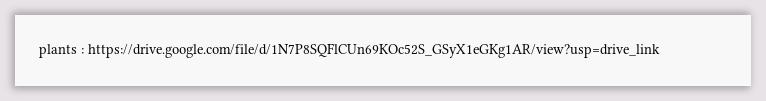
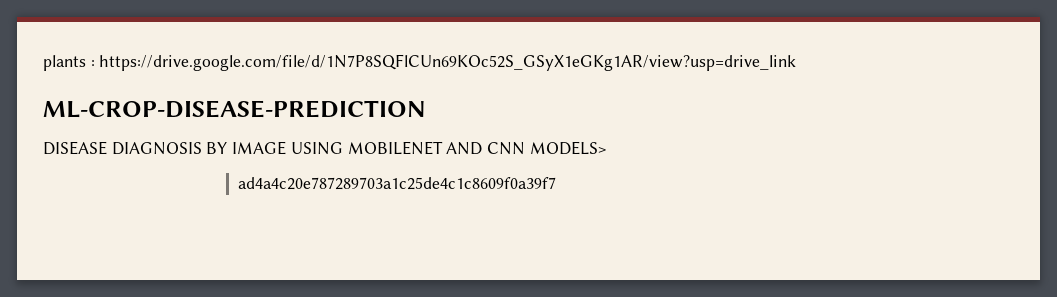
(660, 50) none -> [43,100,425,118] [43,141,607,155] [238,177,557,190] // ML-CROP-DISEASE-PREDICTION // DISEASE DIAGNOSIS BY IMAGE USING MOBILENET AND CNN MODELS> // ad4a4c20e787289703a1c25de4c1c8609f0a39f7

